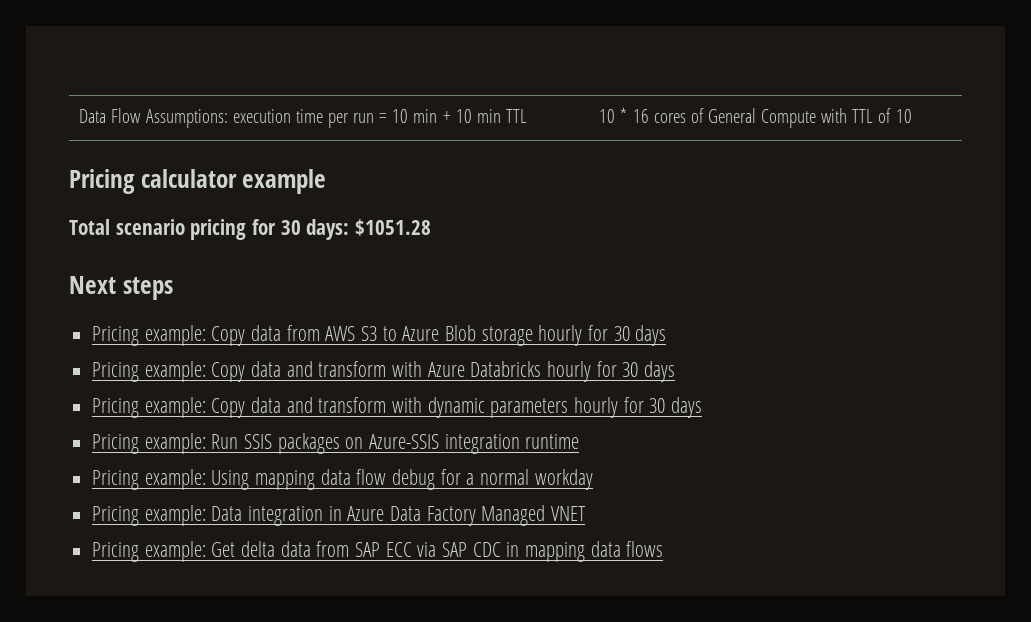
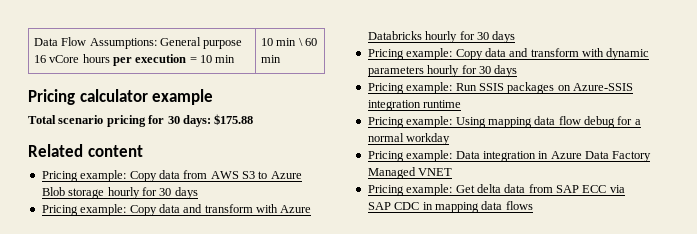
[232,109,375,128] execution time per run -> [159,37,243,49] [33,54,187,66] General purpose 16 vCore hours per execution
[442,109,527,123] [599,108,912,128] + 10 min TTL | 10 * 16 cores of General Compute with TTL of 10 -> [260,38,317,46] [260,55,281,63] | 10 min \ 60 min
[355,219,432,236] [69,276,173,300] $1051.28 // Next steps -> [214,114,254,125] [28,144,143,157] $175.88 // Related content

